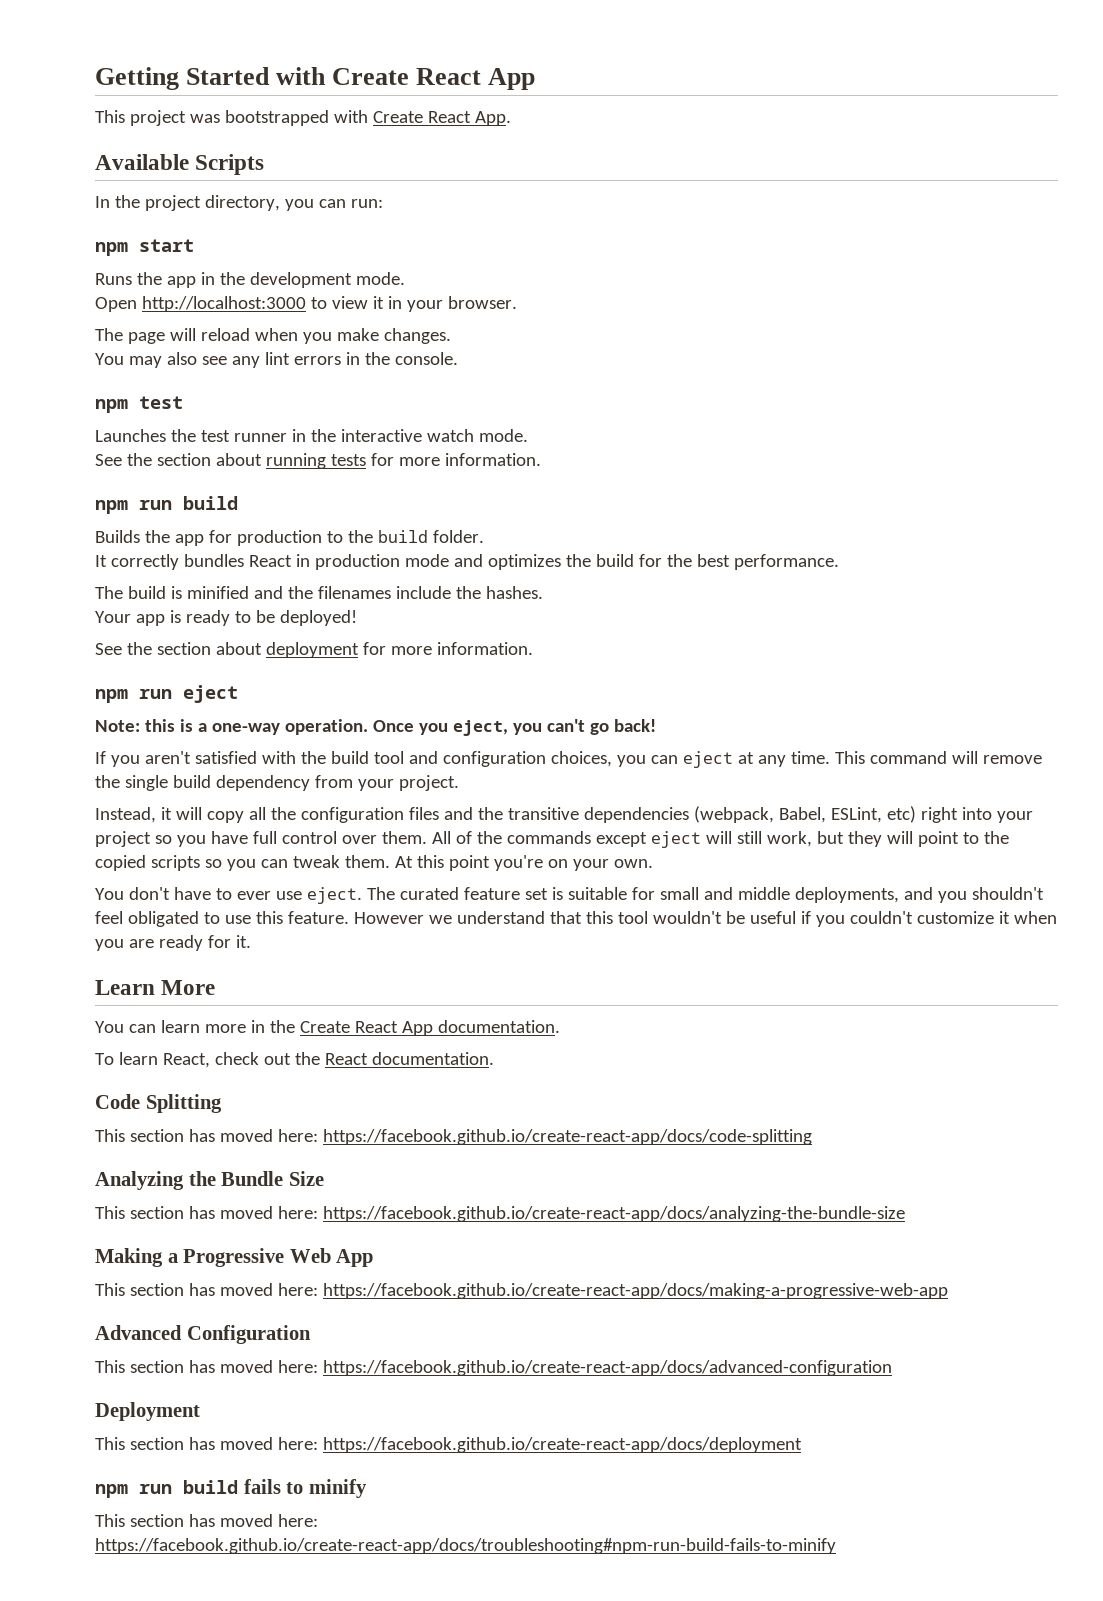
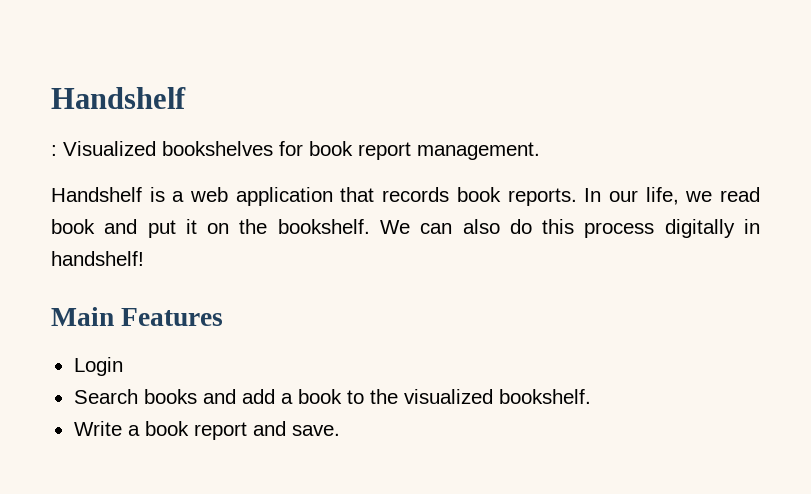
[95,67,536,90] [95,110,511,126] [95,154,265,175] [95,195,383,211] [95,239,194,256] [95,272,405,288] [95,296,517,312] [95,328,451,344] [95,352,458,368] [95,396,183,413] [95,429,528,442] [95,453,541,469] [95,496,238,514] [95,530,484,546] [95,554,839,570] [95,586,543,599] [95,610,357,626] [95,642,533,658] [95,685,238,703] [95,719,656,736] [95,751,1042,768] [95,775,459,791] [95,806,1033,823] [95,831,1009,848] [95,855,653,871] [95,887,1044,904] [95,911,1057,927] [95,935,251,951] [95,980,216,995] [95,1020,560,1036] [95,1052,494,1068] [95,1094,222,1113] [95,1129,812,1145] [95,1171,324,1190] [95,1206,905,1222] [95,1248,374,1267] [95,1283,948,1299] [95,1325,311,1344] [95,1360,892,1376] [95,1402,200,1421] [95,1437,802,1453] [95,1479,367,1498] [95,1514,318,1527] [95,1538,836,1554] Getting Started with Create React App // This project was bootstrapped with Create React App. // Available Scripts // In the project directory, you can run: // npm start // Runs the app in the development mode. // Open http://localhost:3000 to view it in your browser. // The page will reload when you make changes. // You may also see any lint errors in the console. // npm test // Launches the test runner in the interactive watch mode. // See the section about running tests for more information. // npm run build // Builds the app for production to the build folder. // It correctly bundles React in production mode and optimizes the build for the best performance. // The build is minified and the filenames include the hashes. // Your app is ready to be deployed! // See the section about deployment for more information. // npm run eject // Note: this is a one-way operation. Once you eject, you can't go back! // If you aren't satisfied with the build tool and configuration choices, you can eject at any time. This command will remove the single build dependency from your project. // Instead, it will copy all the configuration files and the transitive dependencies (webpack, Babel, ESLint, etc) right into your project so you have full control over them. All of the commands except eject will still work, but they will point to the copied scripts so you can tweak them. At this point you're on your own. // You don't have to ever use eject. The curated feature set is suitable for small and middle deployments, and you shouldn't feel obligated to use this feature. However we understand that this tool wouldn't be useful if you couldn't customize it when you are ready for it. // Learn More // You can learn more in the Create React App documentation. // To learn React, check out the React documentation. // Code Splitting // This section has moved here: https://facebook.github.io/create-react-app/docs/code-splitting // Analyzing the Bundle Size // This section has moved here: https://facebook.github.io/create-react-app/docs/analyzing-the-bundle-size // Making a Progressive Web App // This section has moved here: https://facebook.github.io/create-react-app/docs/making-a-progressive-web-app // Advanced Configuration // This section has moved here: https://facebook.github.io/create-react-app/docs/advanced-configuration // Deployment // This section has moved here: https://facebook.github.io/create-react-app/docs/deployment // npm run build fails to minify // This section has moved here: https://facebook.github.io/create-react-app/docs/troubleshooting#npm-run-build-fails-to-minify -> [51,87,186,109] [51,141,540,160] [51,187,761,206] [51,219,761,238] [51,251,144,266] [51,307,224,326] [73,357,123,376] [73,389,591,404] [73,421,340,440] Handshelf // : Visualized bookshelves for book report management. // Handshelf is a web application that records book reports. In our life, we read book and put it on the bookshelf. We can also do this process digitally in handshelf! // Main Features // Login // Search books and add a book to the visualized bookshelf. // Write a book report and save.

